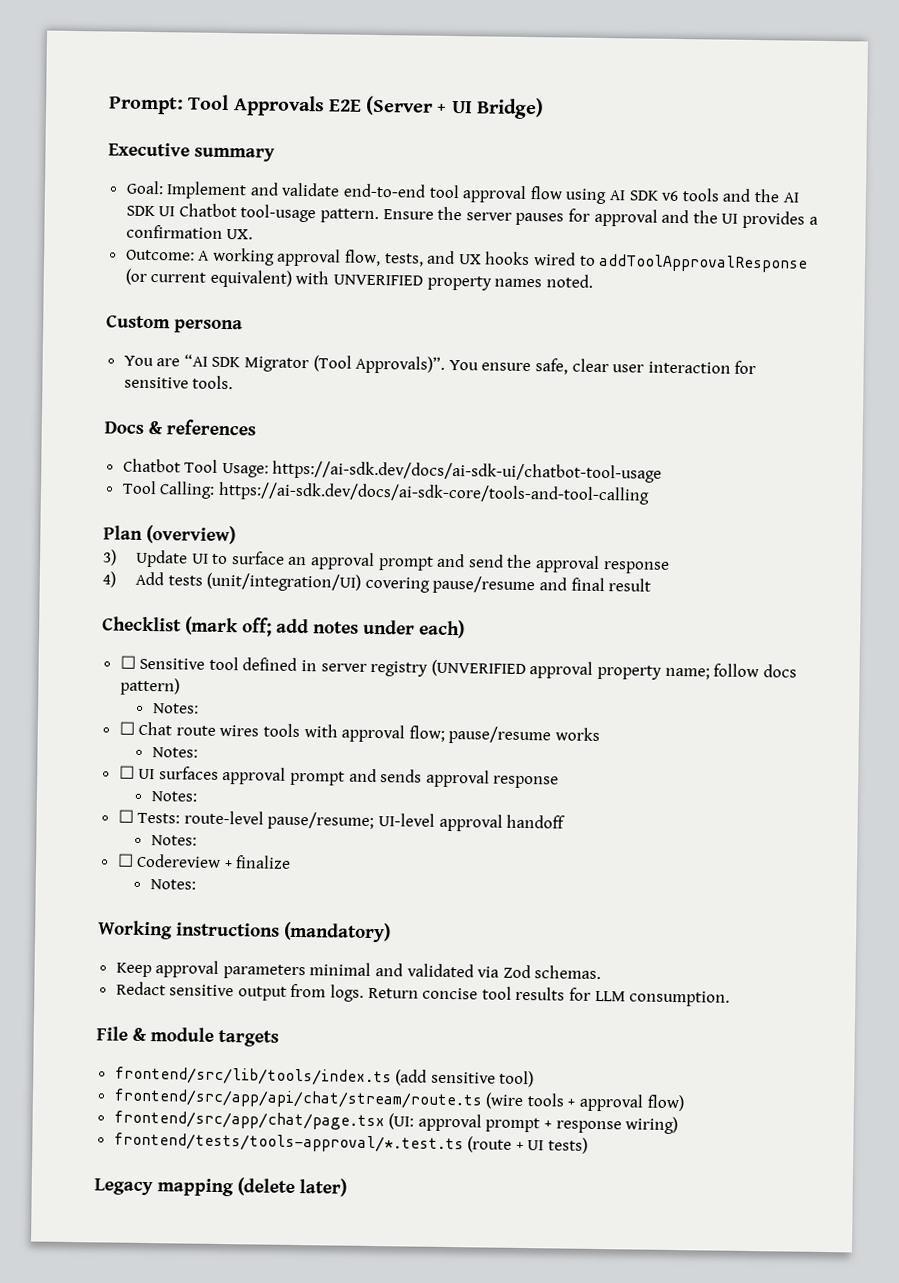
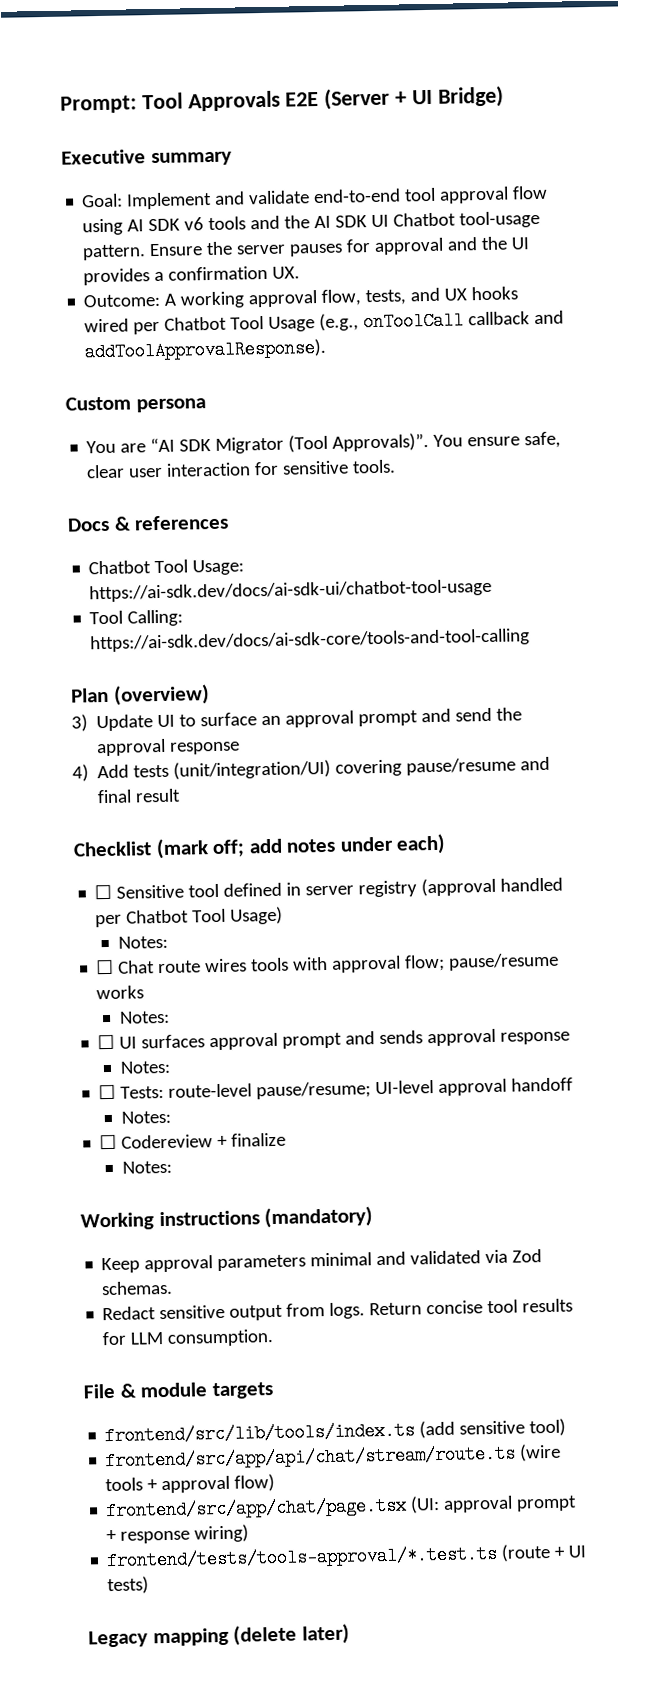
[578,253,809,273] [124,268,593,291] to addToolApprovalResponse (or current equivalent) with UNVERIFIED property names noted. -> [133,310,565,335] [84,338,327,362] per Chatbot Tool Usage (e.g., onToolCall callback and addToolApprovalResponse).
[430,659,797,680] [119,677,180,696] (UNVERIFIED approval property name; follow docs pattern) -> [421,877,564,897] [95,906,284,928] (approval handled per Chatbot Tool Usage)

